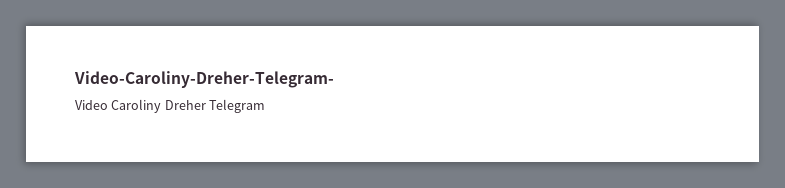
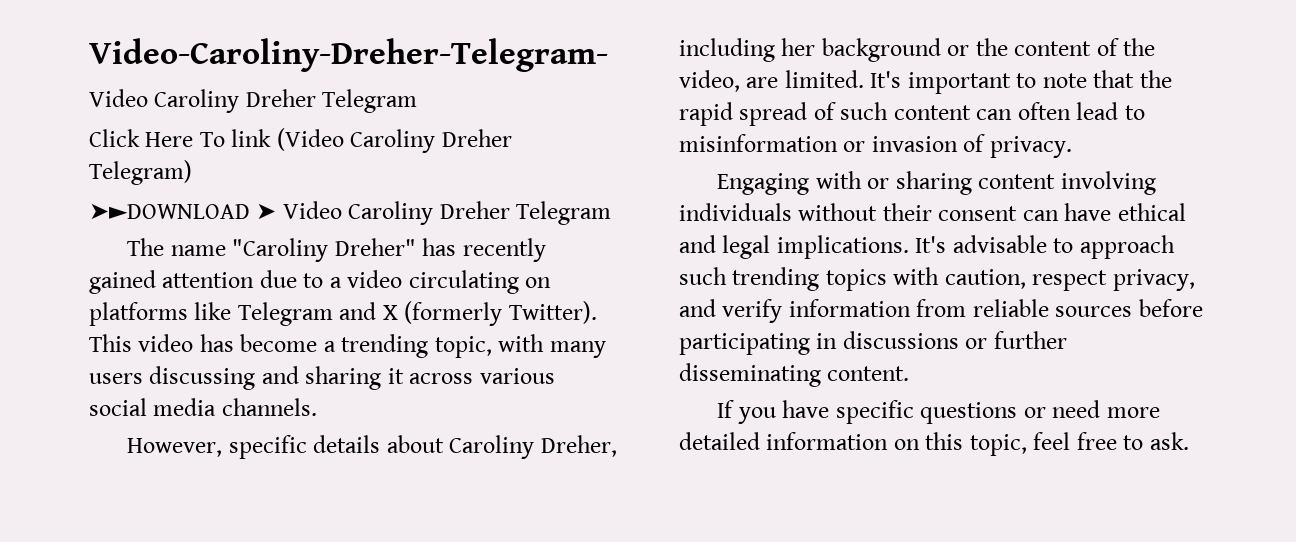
(266, 106) none -> [89,128,512,153] [89,160,192,185] [89,201,612,225] [127,238,546,262] [89,270,552,294] [89,301,597,326] [89,334,606,358] [89,366,555,390] [89,398,317,416] [127,435,617,459] [679,38,1156,62] [679,70,1172,94] [679,102,1145,126] [679,134,1072,158] [717,171,1156,195] [679,203,1186,221] [679,235,1175,259] [679,267,1195,291] [679,299,1203,323] [679,331,1067,355] [679,363,910,387] [717,400,1160,424] [679,432,1189,456] // Click Here To link (Video Caroliny Dreher Telegram) // ➤►DOWNLOAD ➤ Video Caroliny Dreher Telegram // The name "Caroliny Dreher" has recently gained attention due to a video circulating on platforms like Telegram and X (formerly Twitter). This video has become a trending topic, with many users discussing and sharing it across various social media channels. // However, specific details about Caroliny Dreher, including her background or the content of the video, are limited. It's important to note that the rapid spread of such content can often lead to misinformation or invasion of privacy. // Engaging with or sharing content involving individuals without their consent can have ethical and legal implications. It's advisable to approach such trending topics with caution, respect privacy, and verify information from reliable sources before participating in discussions or further disseminating content. // If you have specific questions or need more detailed information on this topic, feel free to ask.

